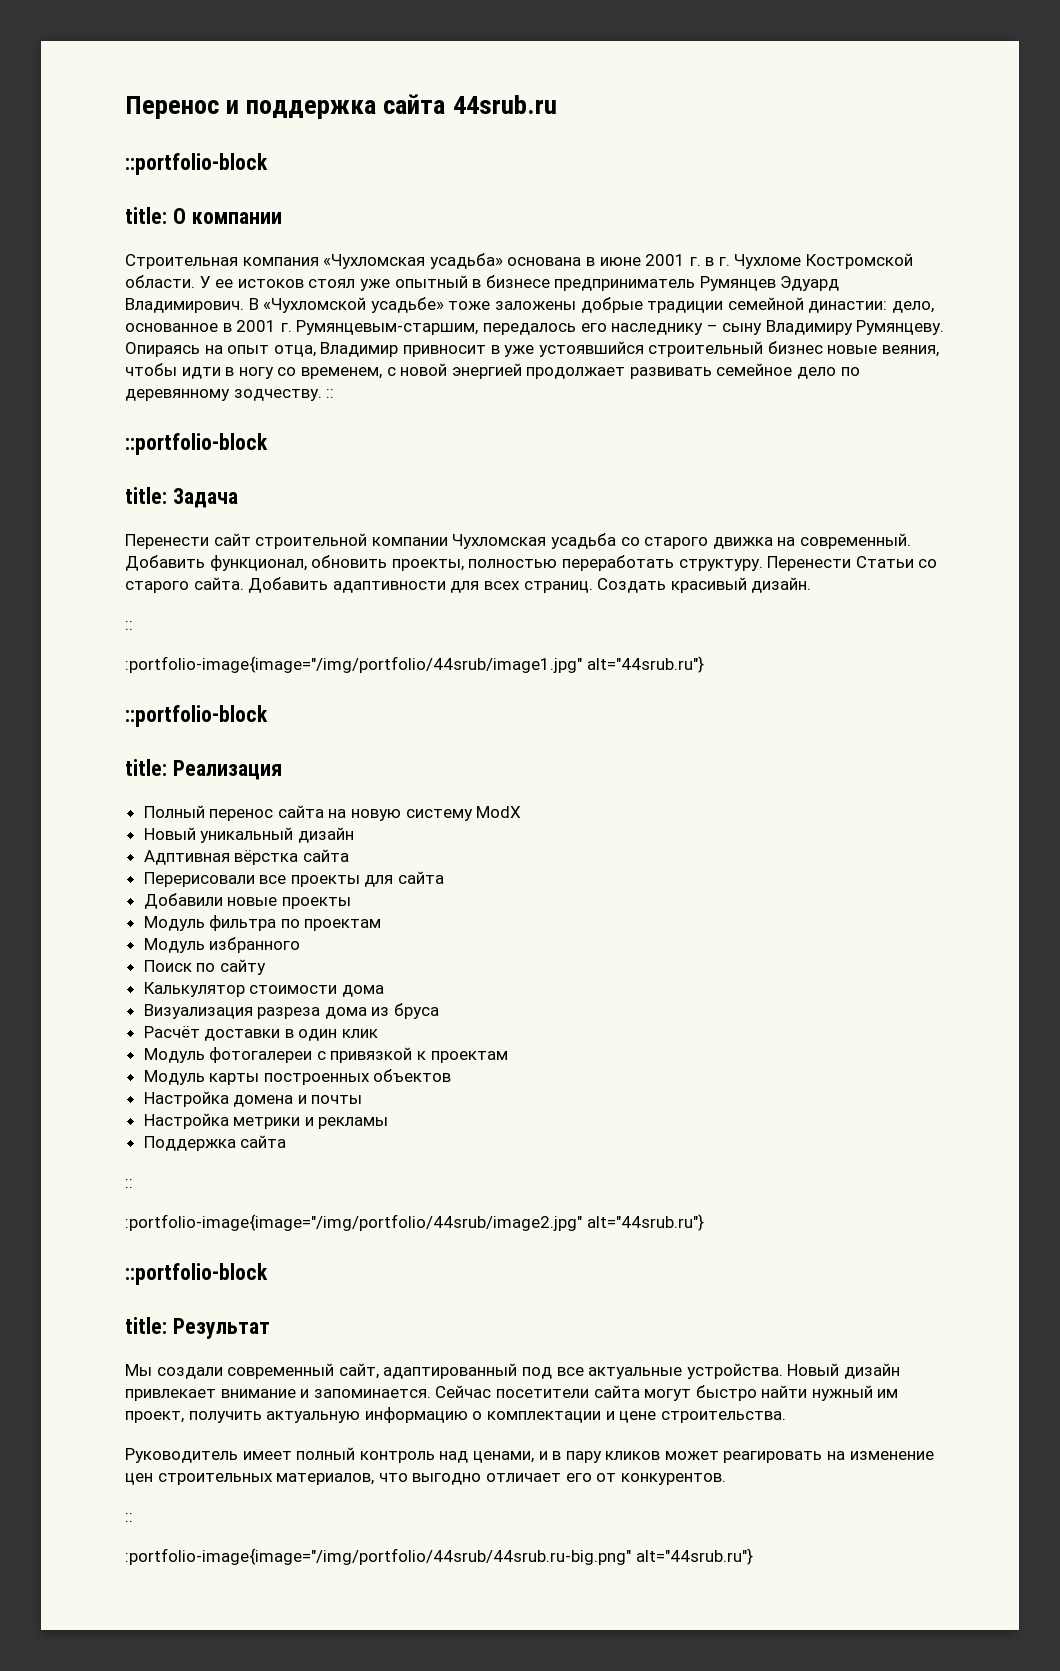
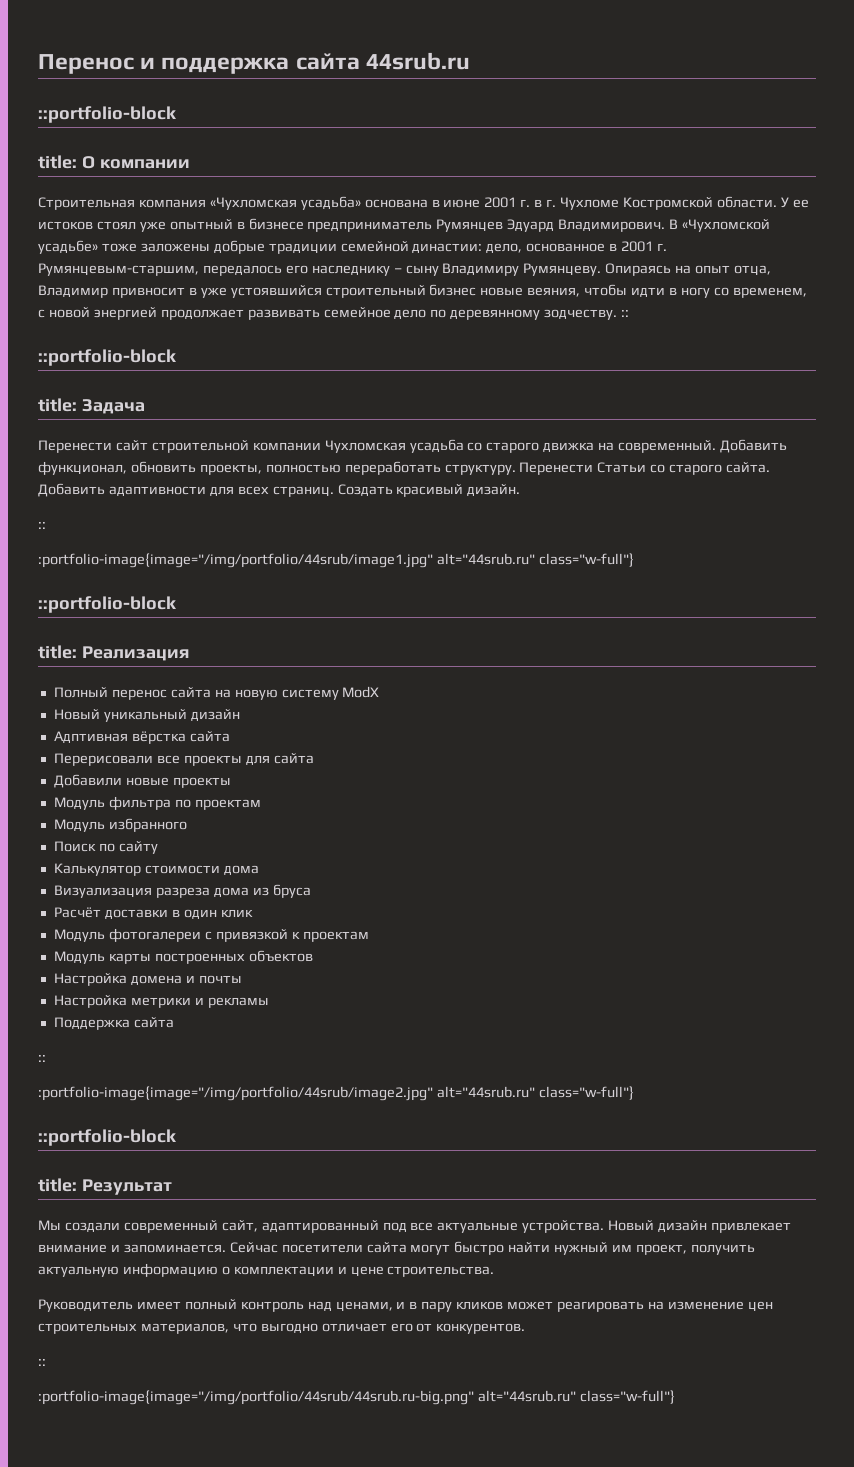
[586,656,704,673] alt="44srub.ru"} -> [436,553,634,567] alt="44srub.ru" class="w-full"}
[586,1214,704,1231] alt="44srub.ru"} -> [436,1086,634,1100] alt="44srub.ru" class="w-full"}
[635,1548,753,1565] alt="44srub.ru"} -> [477,1390,675,1404] alt="44srub.ru" class="w-full"}

